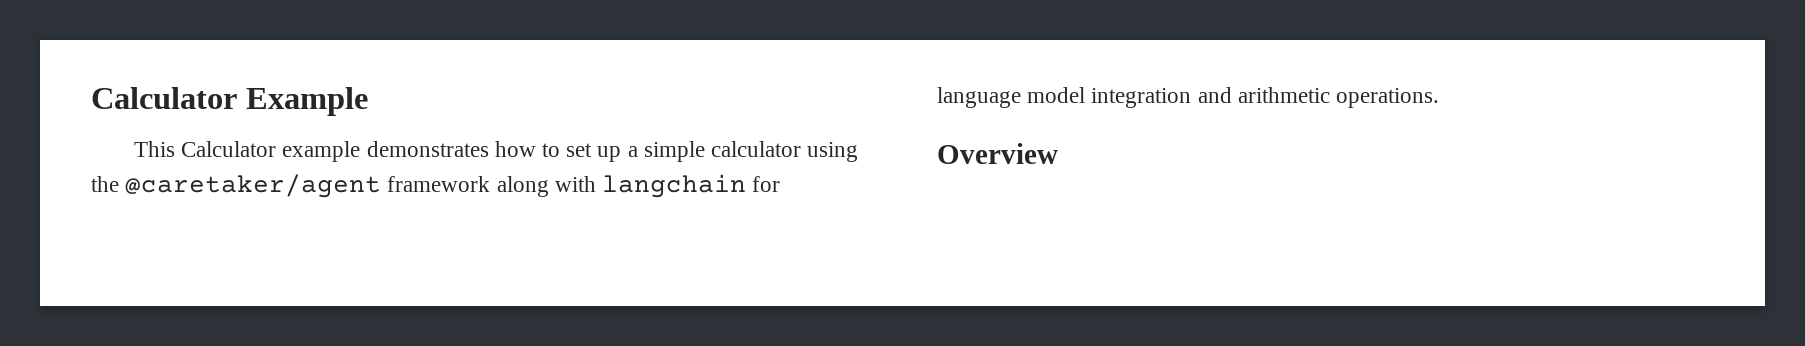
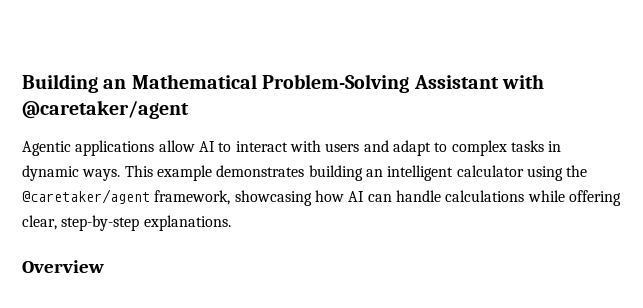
[91,87,368,116] [133,141,859,162] [91,174,781,198] [937,87,1440,108] Calculator Example // This Calculator example demonstrates how to set up a simple calculator using the @caretaker/agent framework along with langchain for language model integration and arithmetic operations. -> [22,74,544,93] [22,100,189,119] [22,140,562,156] [22,165,588,181] [22,189,621,206] [22,215,231,231] Building an Mathematical Problem-Solving Assistant with @caretaker/agent // Agentic applications allow AI to interact with users and adapt to complex tasks in dynamic ways. This example demonstrates building an intelligent calculator using the @caretaker/agent framework, showcasing how AI can handle calculations while offering clear, step-by-step explanations.

